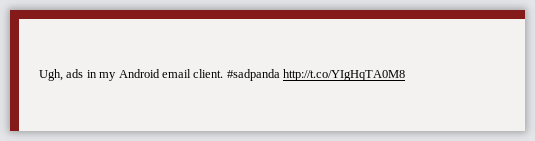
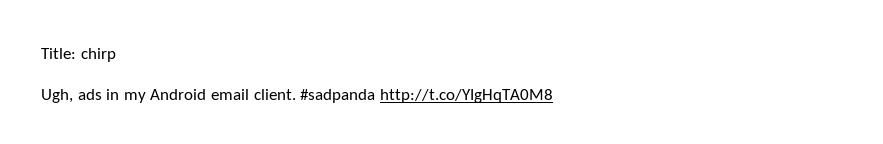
(39, 75) none -> [41,48,116,62] Title: chirp //

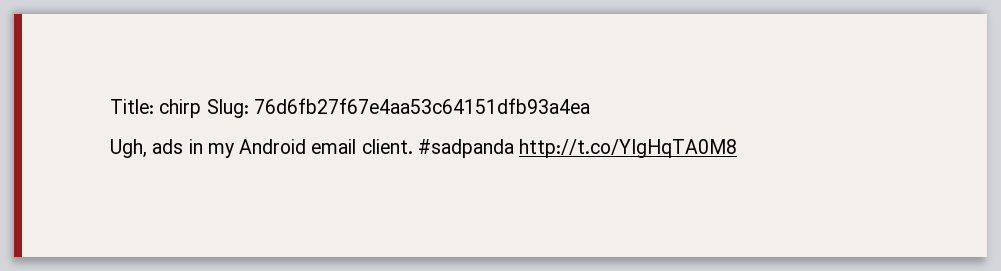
(116, 55) none -> [206,98,590,118] Slug: 76d6fb27f67e4aa53c64151dfb93a4ea

